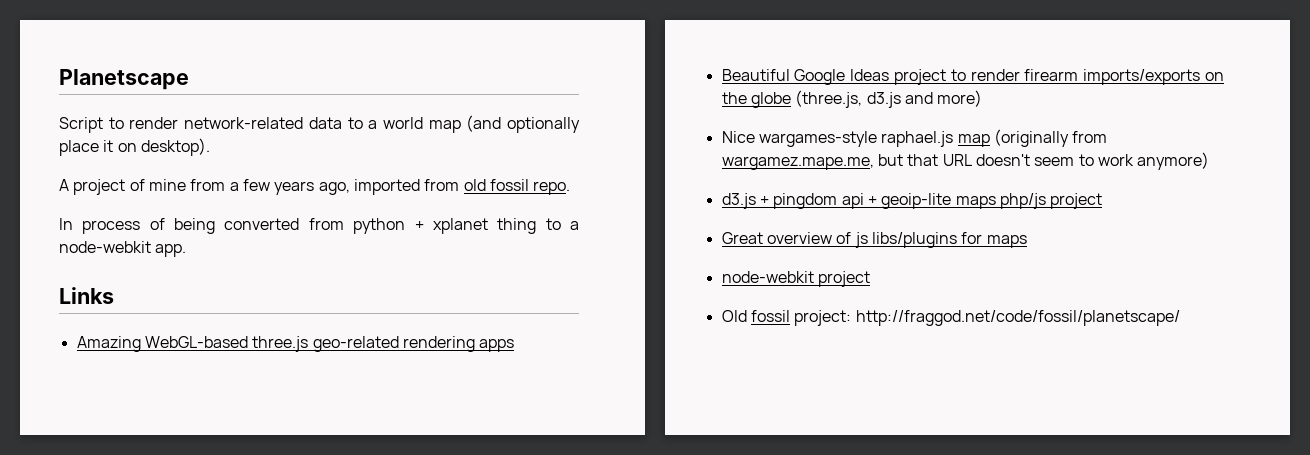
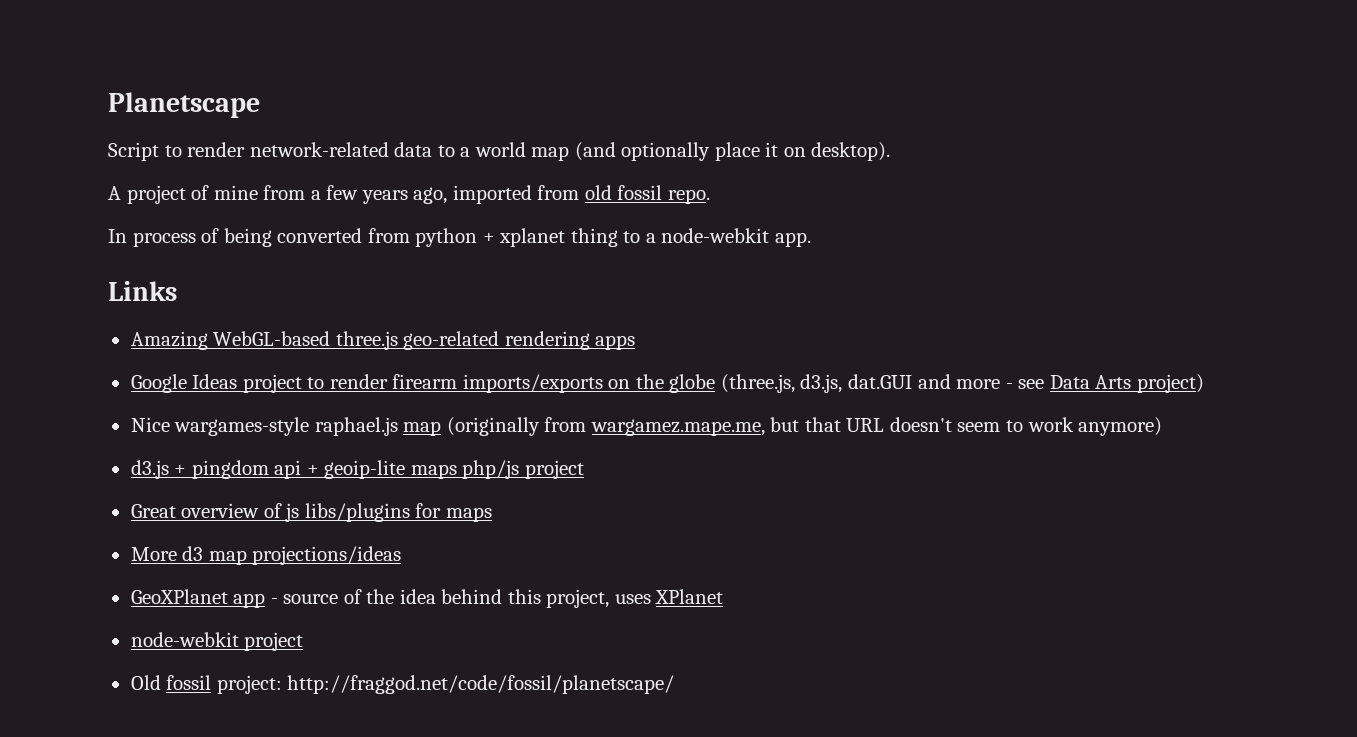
[721,69,790,81] Beautiful -> (636, 342) none
[866,90,983,108] d3.js and more) -> [800,374,1204,393] d3.js, dat.GUI and more - see Data Arts project)
(1027, 241) none -> [130,546,402,565] [130,589,724,608] // More d3 map projections/ideas // GeoXPlanet app - source of the idea behind this project, uses XPlanet

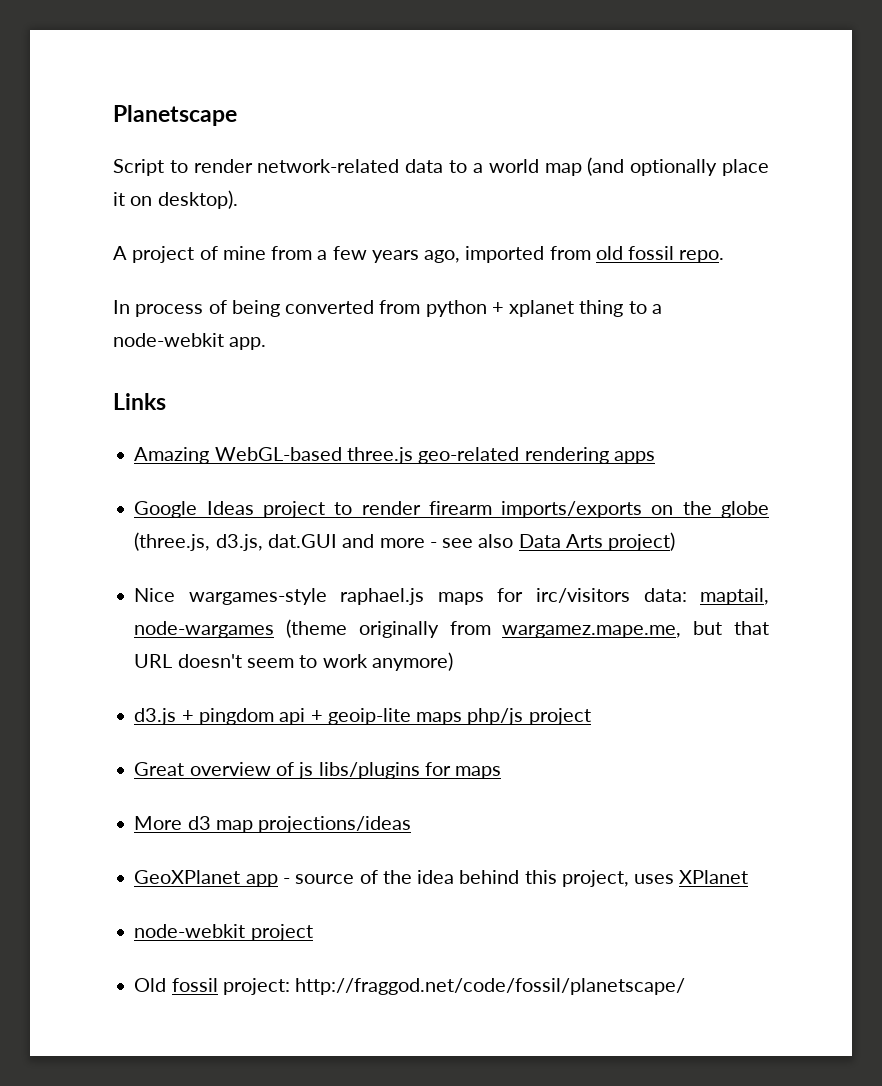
(1045, 384) none -> [478,534,514,548] also
[403,417,540,436] map (originally -> [437,588,769,605] [134,619,439,638] maps for irc/visitors data: maptail, node-wargames (theme originally

